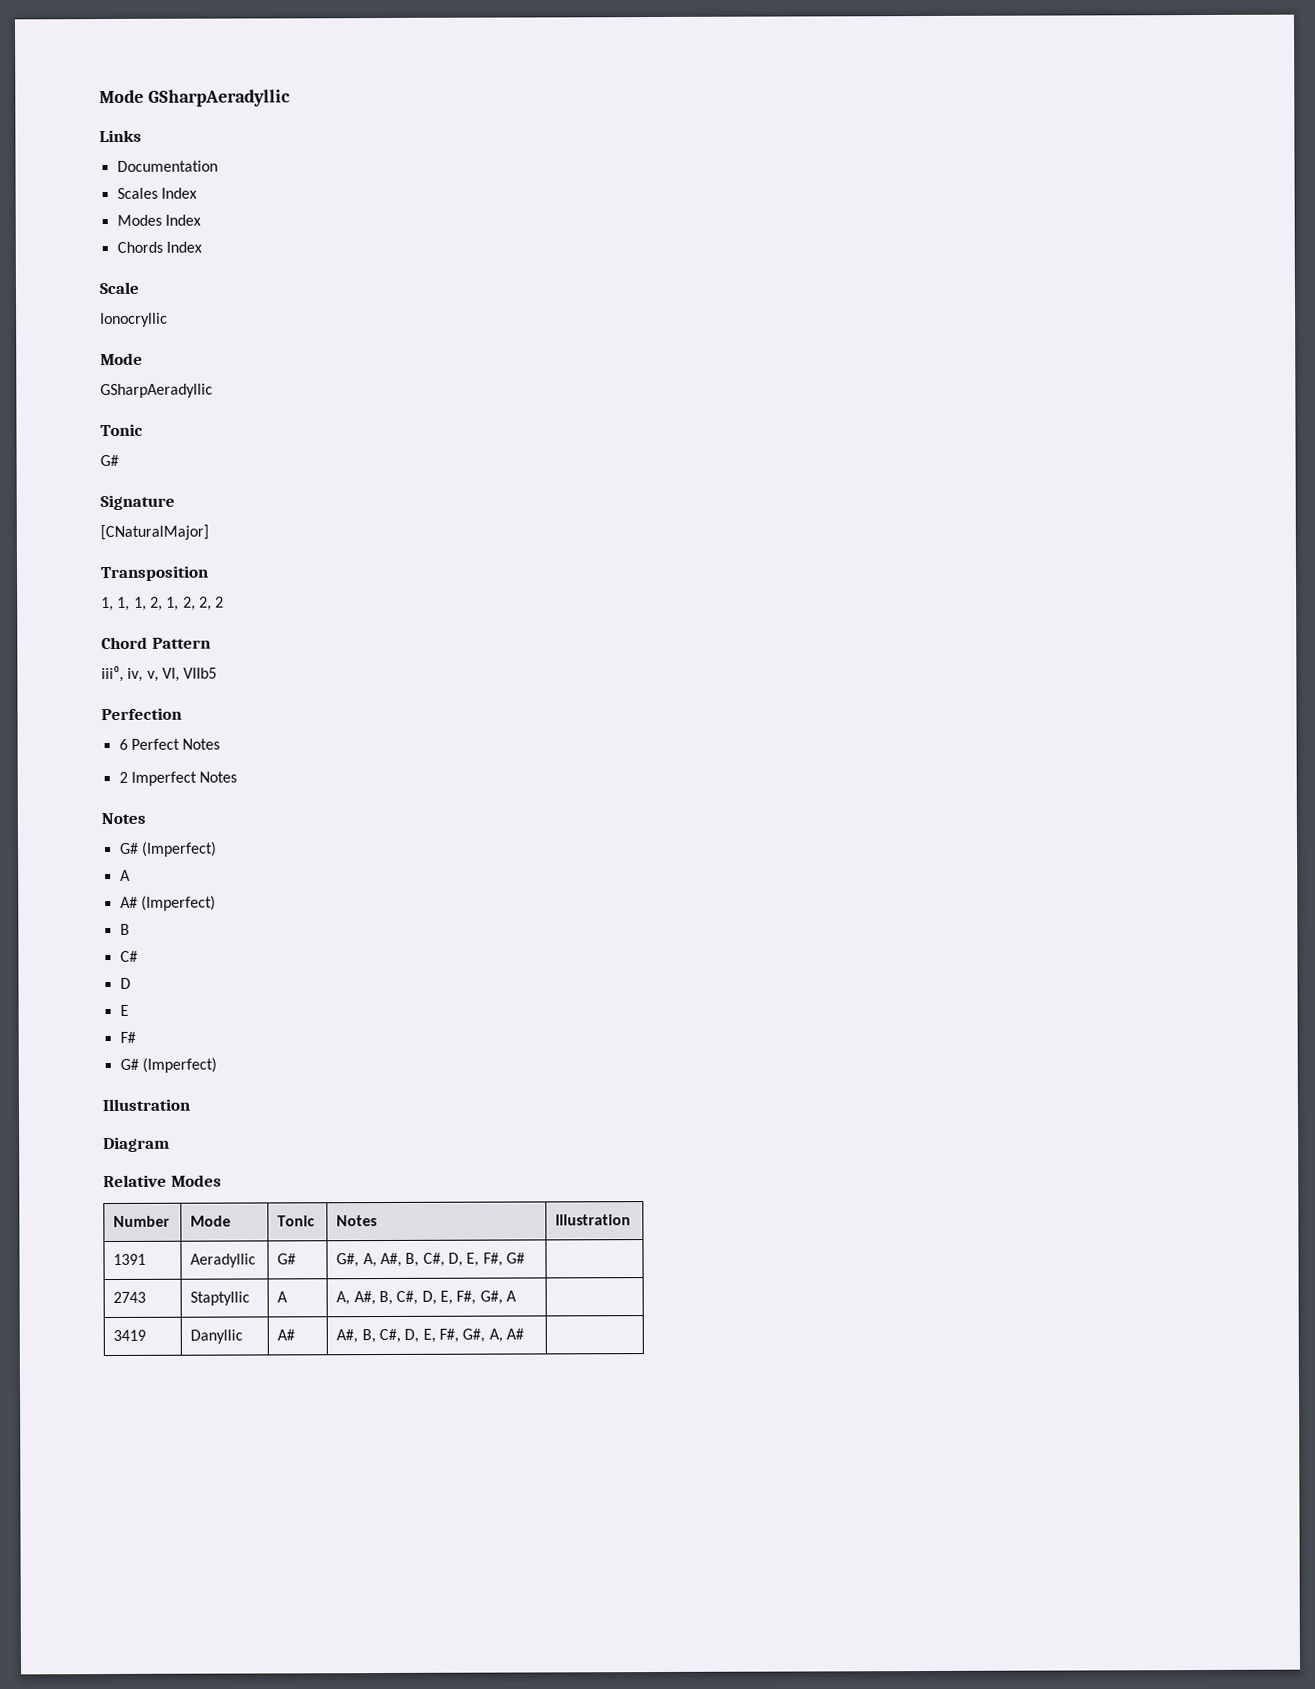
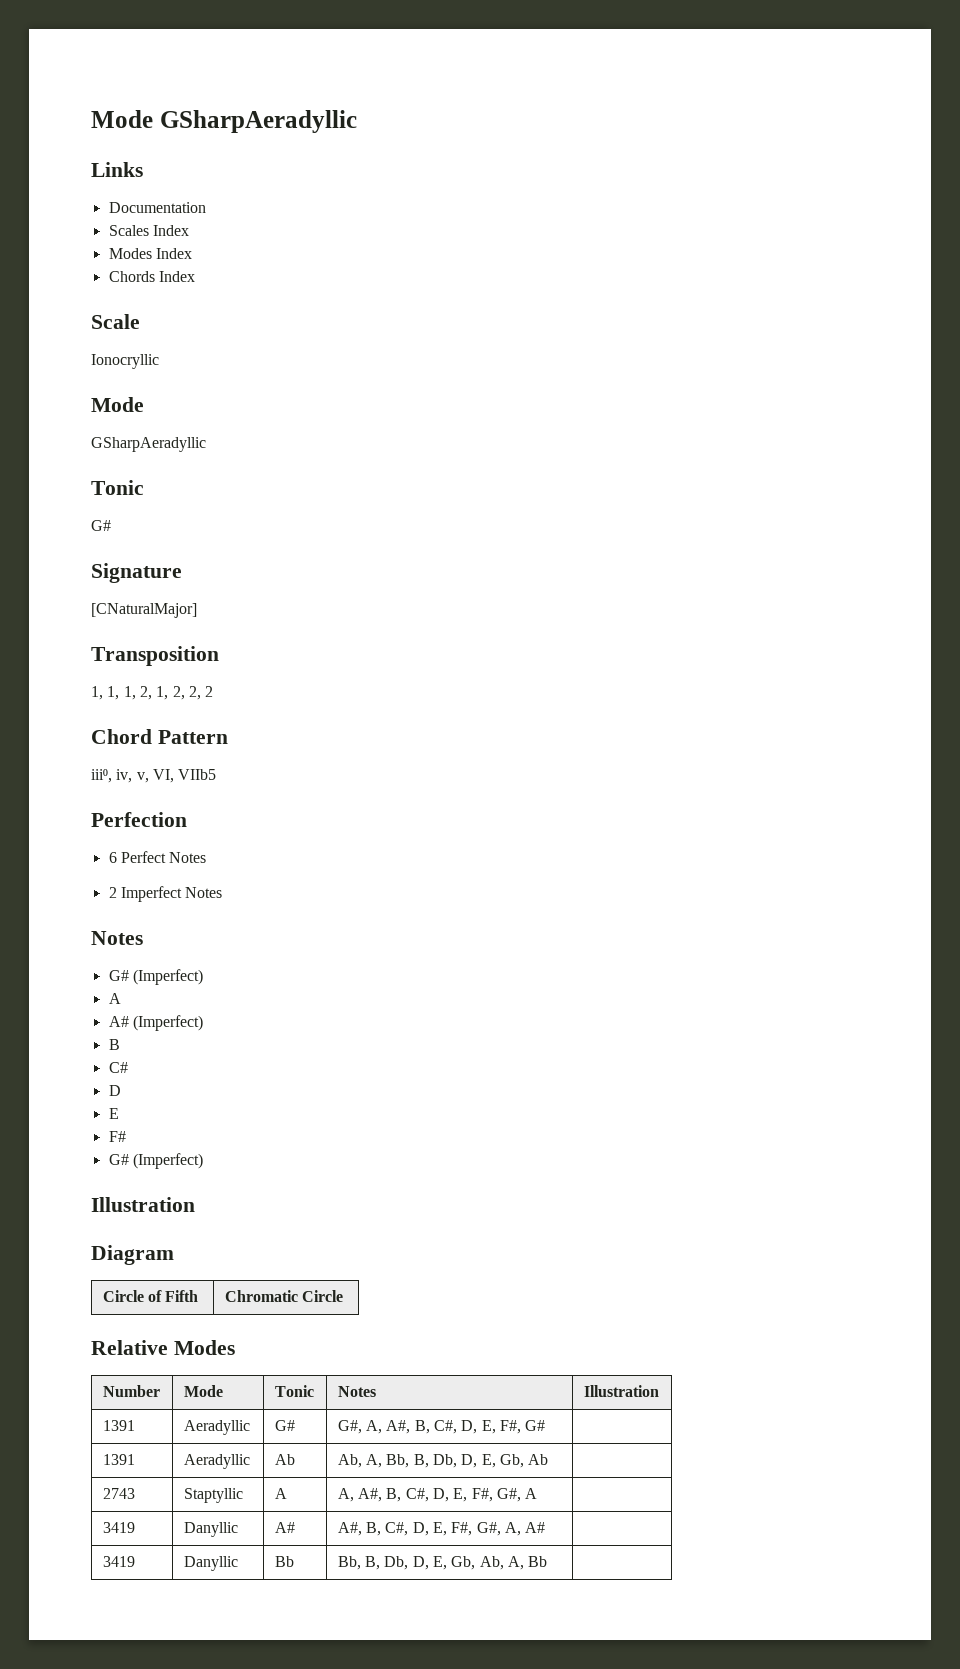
(170, 1144) none -> [102,1290,199,1302] [224,1290,344,1302] // Circle of Fifth | Chromatic Circle
(525, 1258) none -> [102,1454,135,1465] [183,1454,250,1469] [274,1454,295,1465] [337,1454,549,1468] // 1391 | Aeradyllic | Ab | Ab, A, Bb, B, Db, D, E, Gb, Ab |
(524, 1334) none -> [102,1556,135,1567] [183,1556,238,1571] [274,1556,294,1567] [337,1556,548,1570] // 3419 | Danyllic | Bb | Bb, B, Db, D, E, Gb, Ab, A, Bb |

